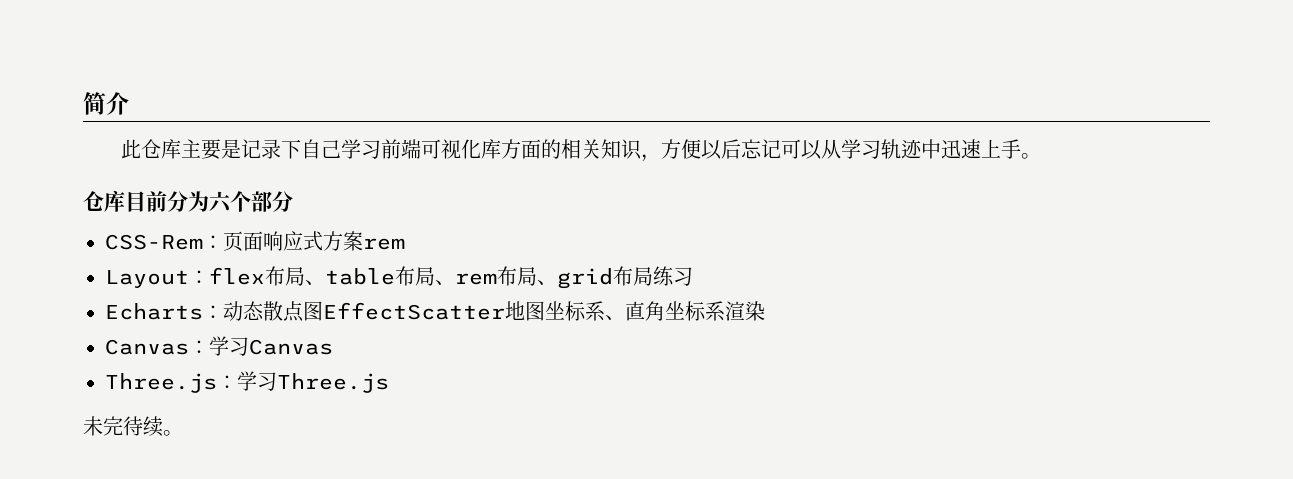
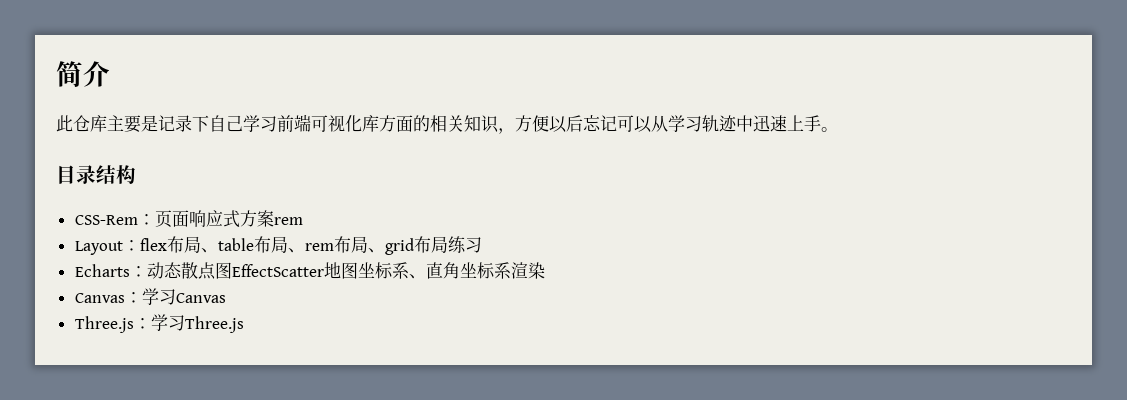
[83,190,293,213] 仓库目前分为六个部分 -> [56,165,136,184] 目录结构
[83,416,183,437] // 未完待续。 -> (244, 324) none

